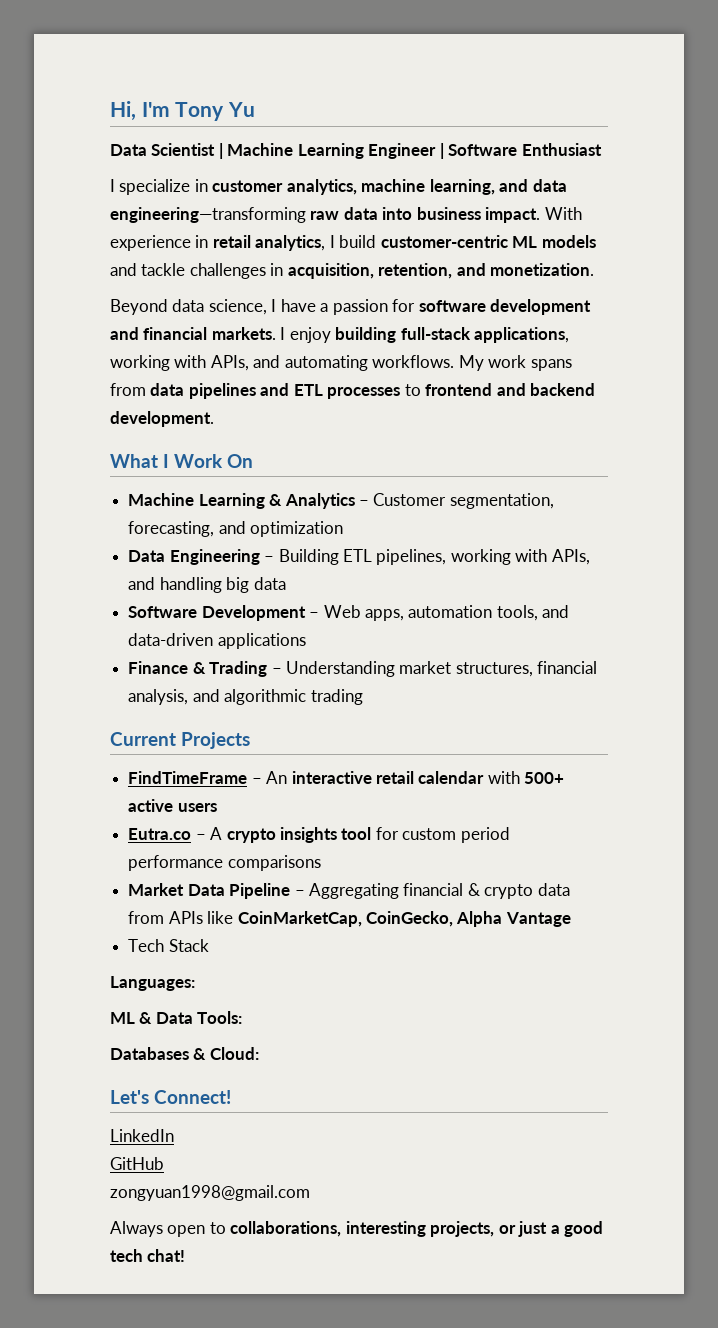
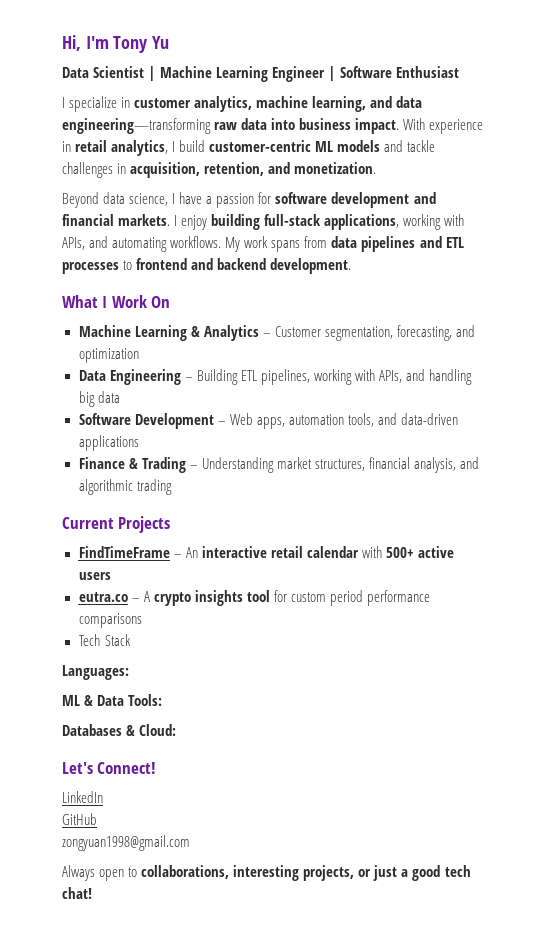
[128,828,192,840] Eutra.co -> [78,592,128,602] eutra.co
[128,883,570,899] [128,911,571,927] // Market Data Pipeline – Aggregating financial & crypto data from APIs like CoinMarketCap, CoinGecko, Alpha Vantage -> (142, 620) none

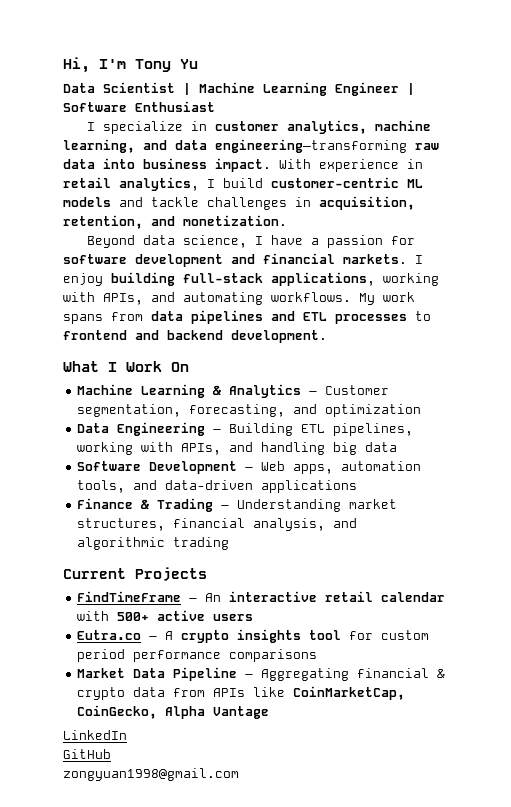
[78,592,128,602] eutra.co -> [77,630,142,640] Eutra.co
[78,634,131,646] [62,665,129,680] [62,694,163,706] [62,724,177,736] [62,762,157,774] [62,791,103,803] [62,813,97,825] [62,835,190,851] [62,865,471,881] [62,887,92,899] Tech Stack // Languages: // ML & Data Tools: // Databases & Cloud: // Let's Connect! // LinkedIn // GitHub // zongyuan1998@gmail.com // Always open to collaborations, interesting projects, or just a good tech chat! -> [77,667,446,681] [77,686,406,700] [77,705,270,719] [63,730,127,740] [63,749,111,759] [63,768,239,781] Market Data Pipeline – Aggregating financial & crypto data from APIs like CoinMarketCap, CoinGecko, Alpha Vantage // LinkedIn // GitHub // zongyuan1998@gmail.com

